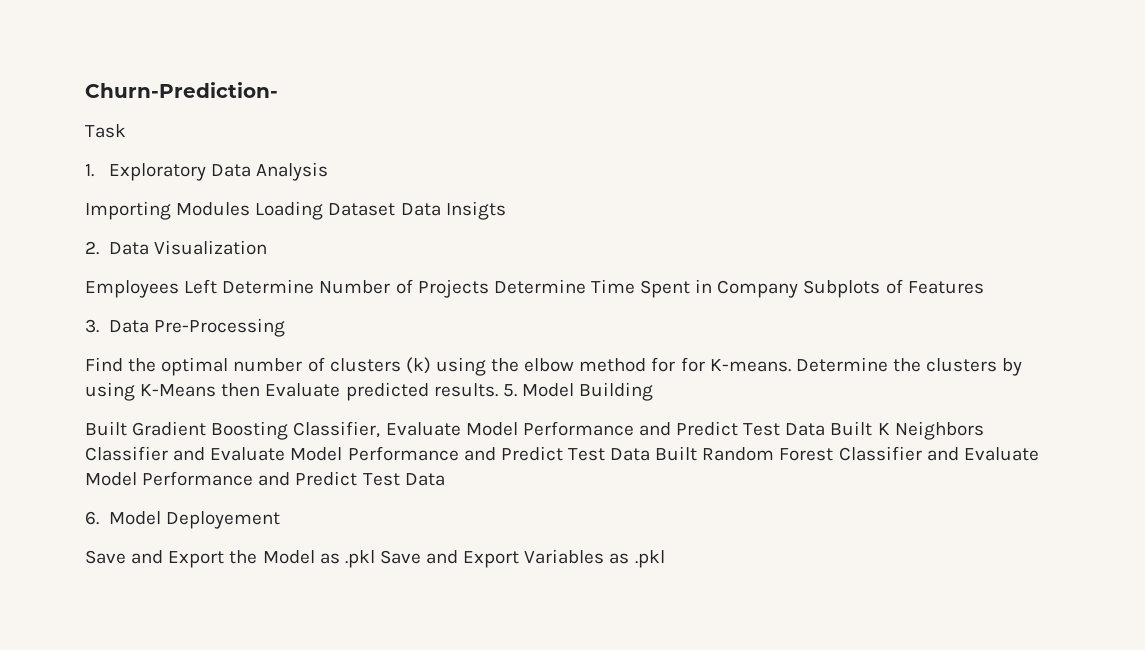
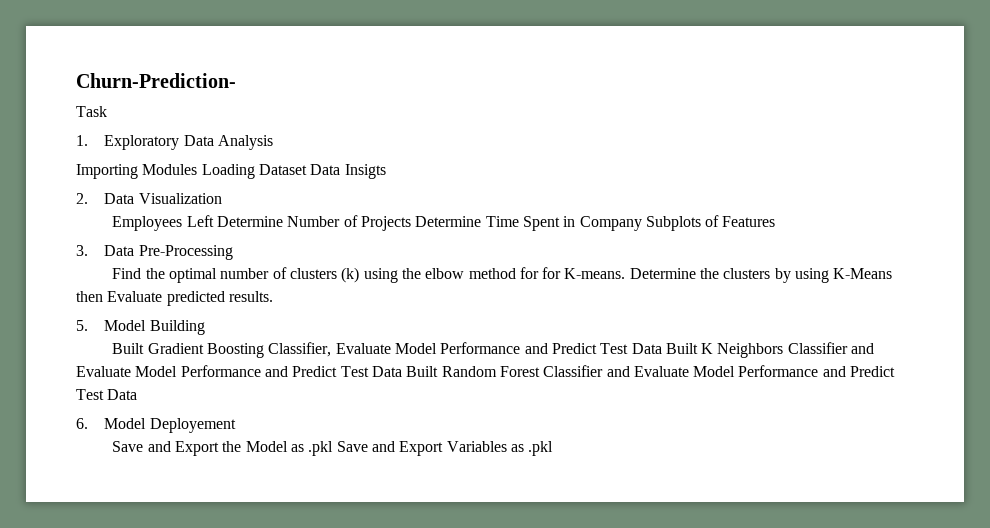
(498, 390) none -> (273, 296) //

